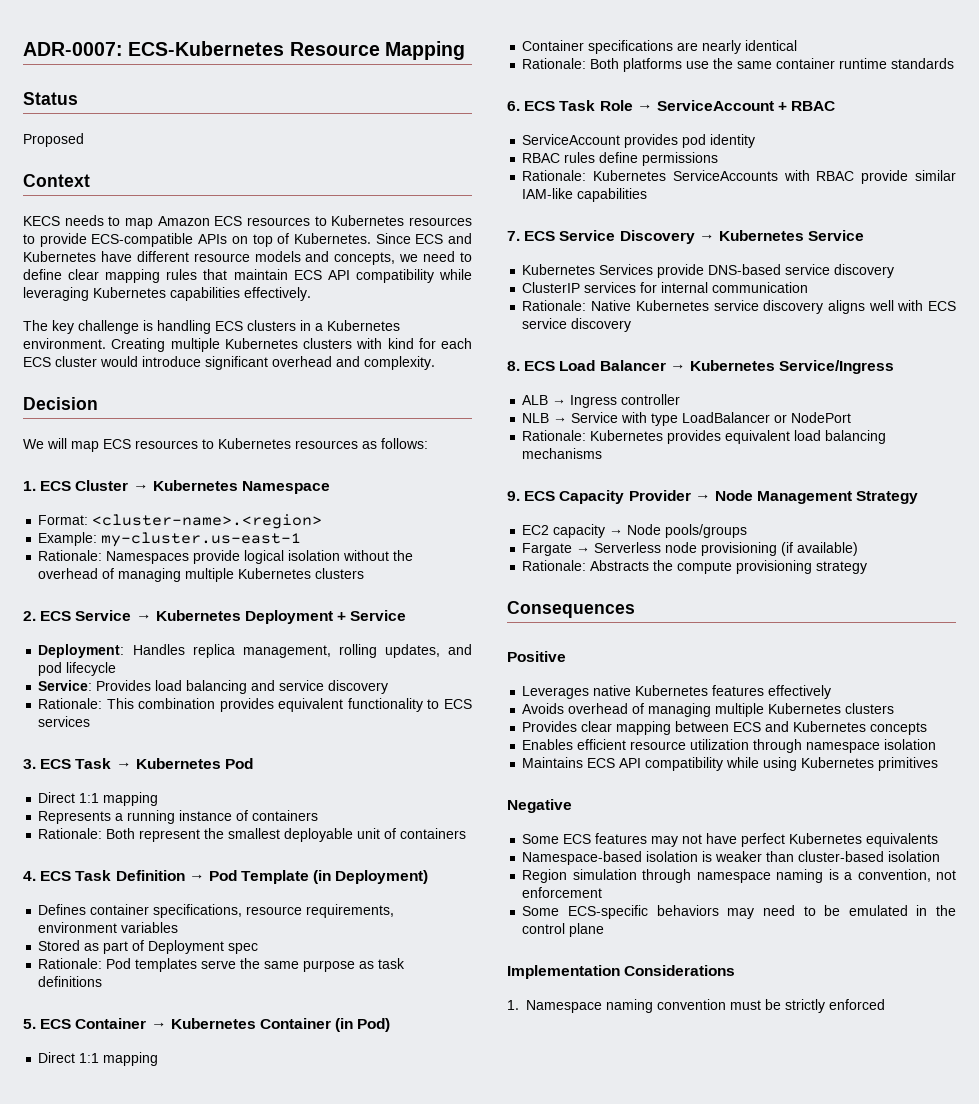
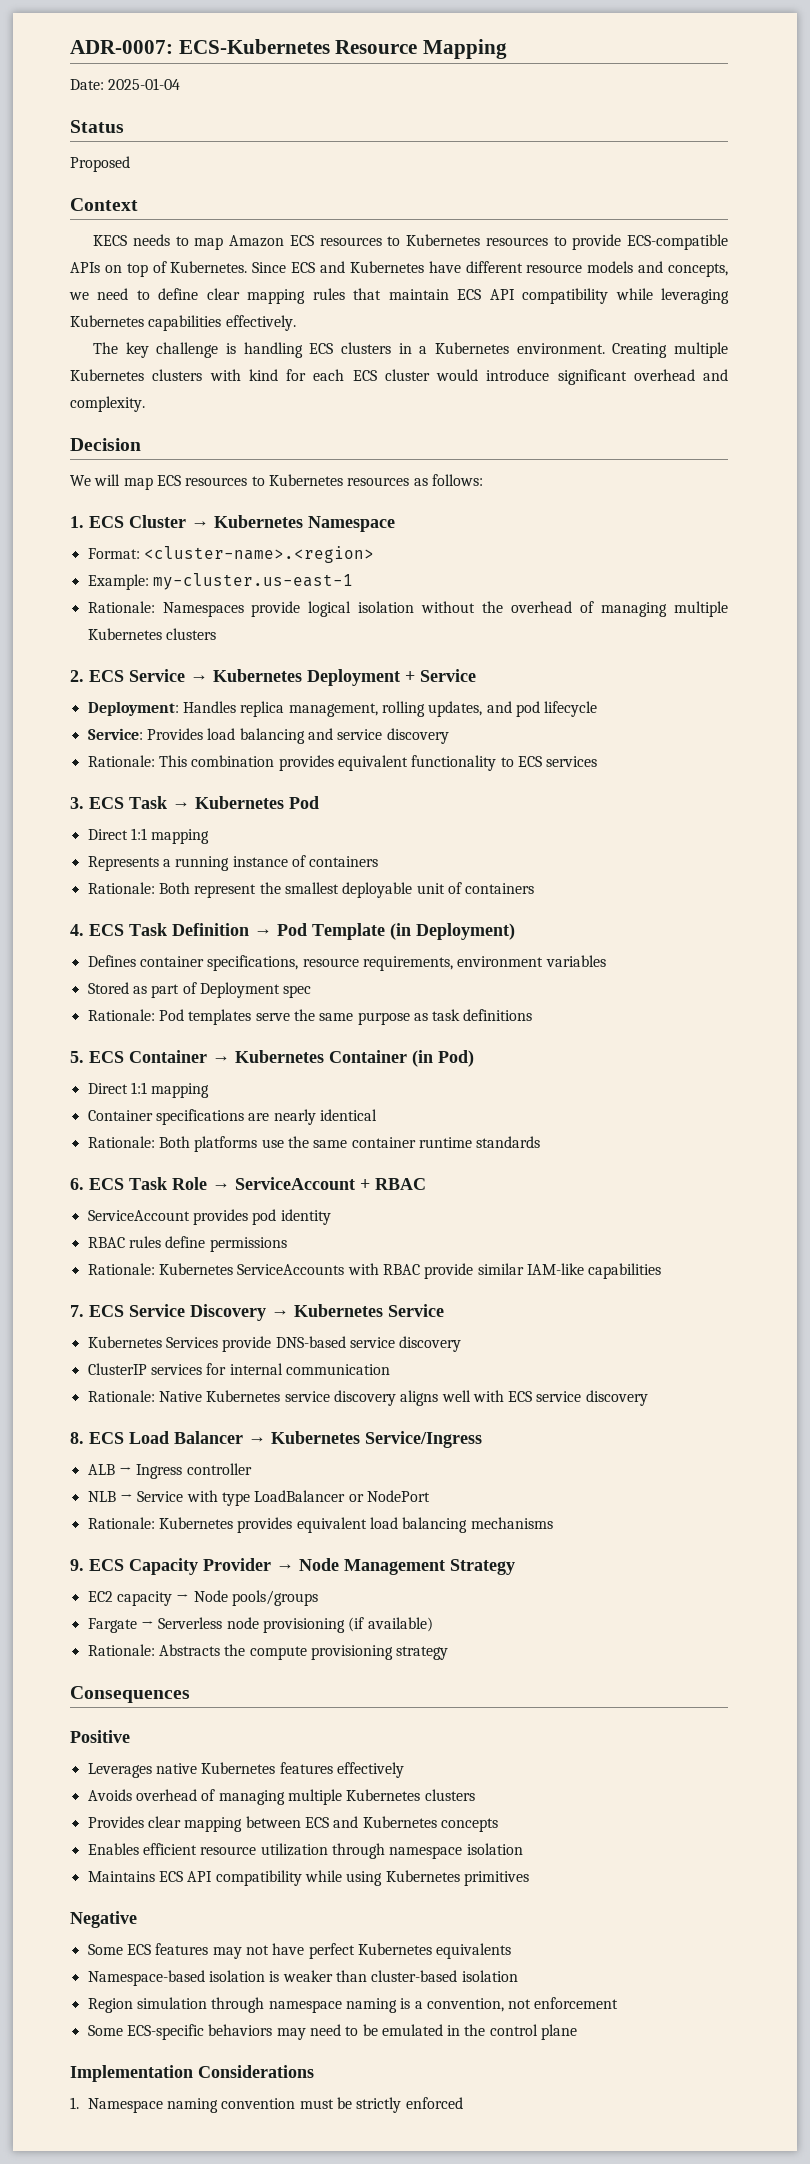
(465, 50) none -> [70,78,181,90] // Date: 2025-01-04

